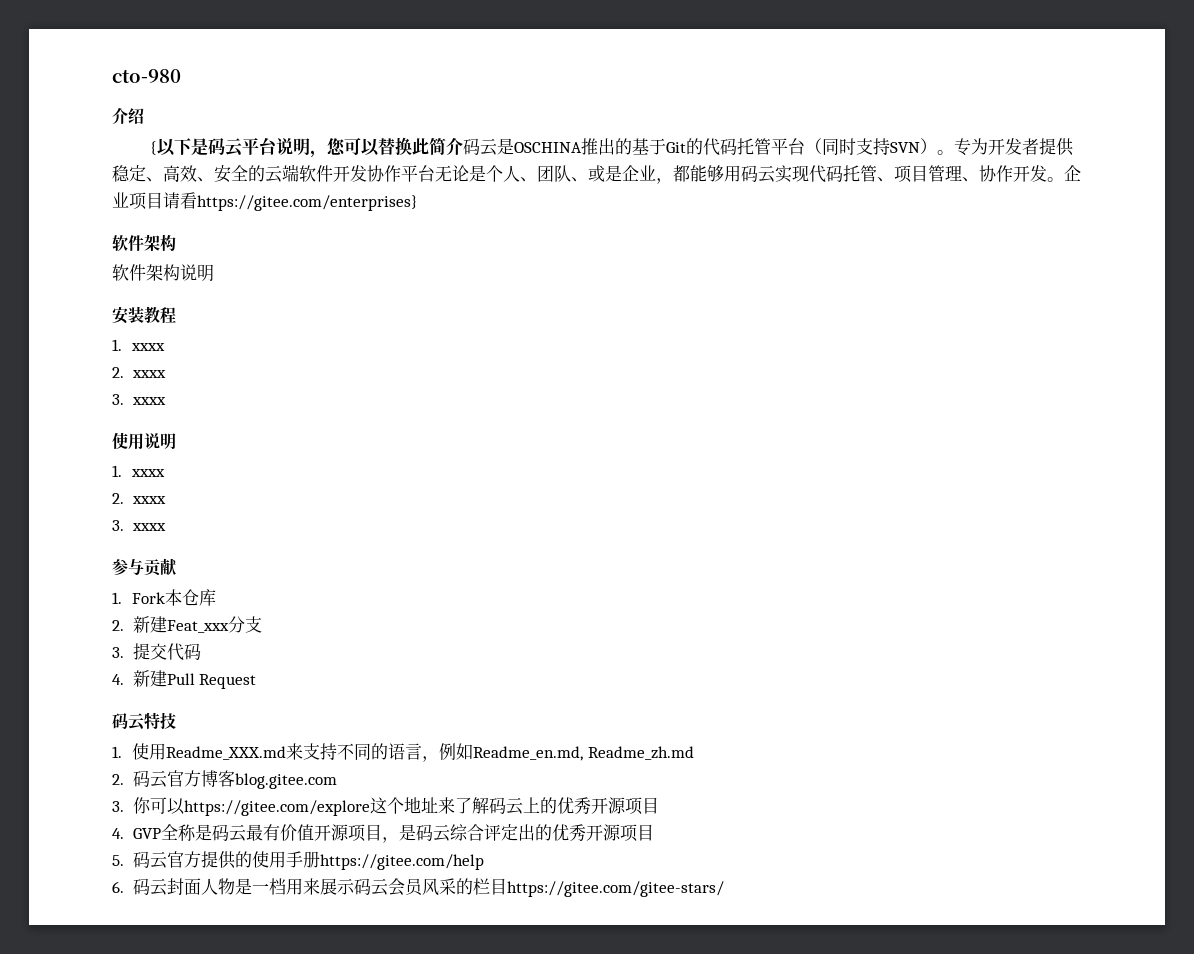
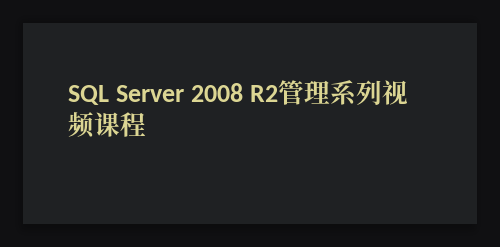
[112,69,181,83] [112,108,144,124] [149,137,1074,158] [112,164,1081,184] [112,192,418,211] [112,234,176,252] [112,264,214,282] [112,306,176,324] [112,339,166,351] [112,367,166,378] [112,394,166,405] [112,432,176,450] [112,465,166,477] [112,493,166,504] [112,520,166,531] [112,558,177,577] [112,589,217,606] [112,616,262,633] [112,643,201,661] [112,670,257,689] [112,712,176,731] [112,743,694,762] [112,770,337,789] [112,797,659,816] [112,824,654,843] [112,851,484,870] [112,878,724,897] cto-980 // 介绍 // {以下是码云平台说明，您可以替换此简介码云是OSCHINA推出的基于Git的代码托管平台（同时支持SVN）。专为开发者提供稳定、高效、安全的云端软件开发协作平台无论是个人、团队、或是企业，都能够用码云实现代码托管、项目管理、协作开发。企业项目请看https://gitee.com/enterprises} // 软件架构 // 软件架构说明 // 安装教程 // 1. xxxx // 2. xxxx // 3. xxxx // 使用说明 // 1. xxxx // 2. xxxx // 3. xxxx // 参与贡献 // 1. Fork本仓库 // 2.新建Feat_xxx分支 // 3.提交代码 // 4.新建Pull Request // 码云特技 // 1.使用Readme_XXX.md来支持不同的语言，例如Readme_en.md, Readme_zh.md // 2.码云官方博客blog.gitee.com // 3.你可以https://gitee.com/explore这个地址来了解码云上的优秀开源项目 // 4. GVP全称是码云最有价值开源项目，是码云综合评定出的优秀开源项目 // 5.码云官方提供的使用手册https://gitee.com/help // 6.码云封面人物是一档用来展示码云会员风采的栏目https://gitee.com/gitee-stars/ -> [68,80,408,106] [68,112,146,139] SQL Server 2008 R2管理系列视频课程

